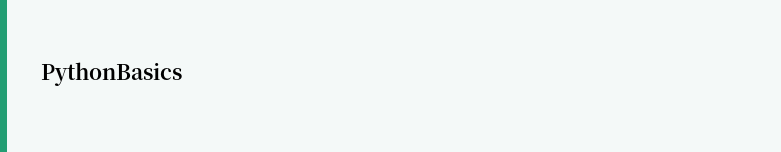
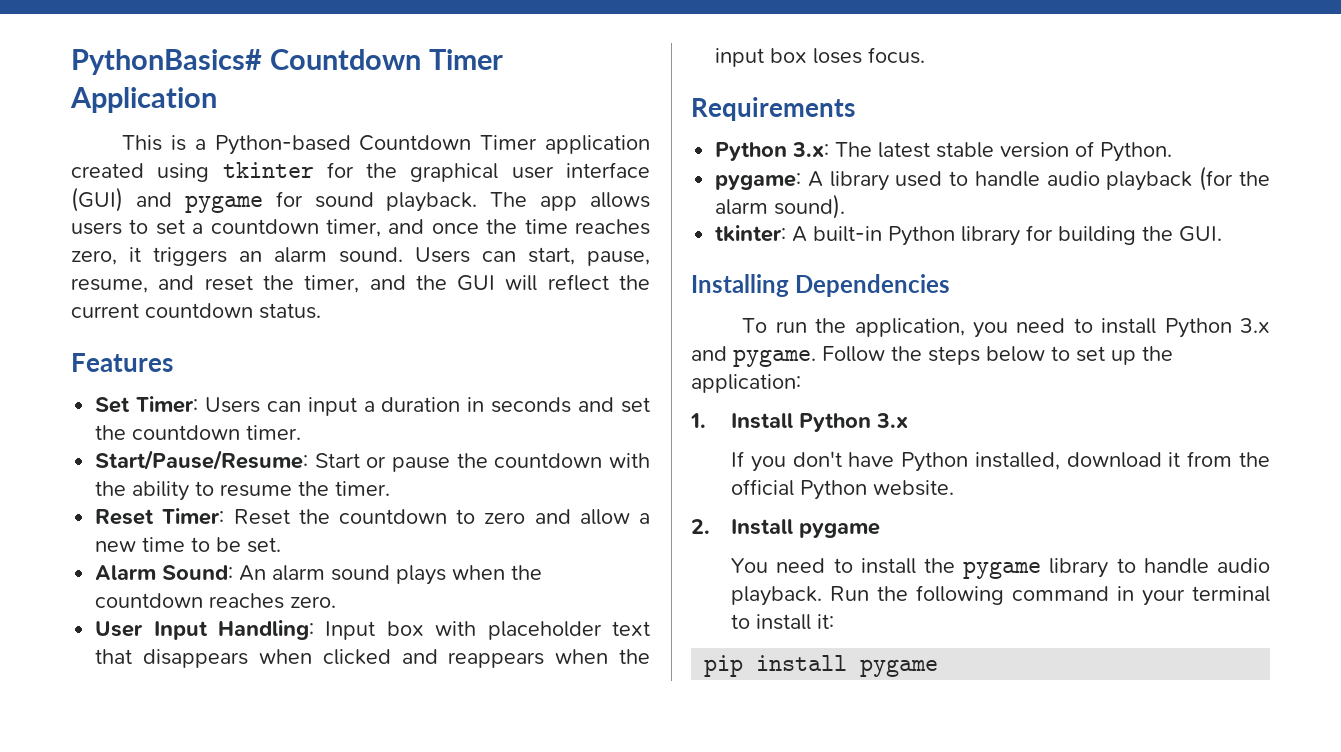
[41,62,182,86] PythonBasics -> [71,49,503,75] [70,87,217,113] [122,135,650,155] [71,162,650,182] [71,187,650,213] [71,219,650,237] [71,247,650,266] [71,274,650,293] [71,303,321,319] [71,353,173,372] [95,396,650,416] [95,425,302,440] [95,450,650,472] [95,481,391,501] [95,508,650,525] [95,537,282,553] [95,565,543,585] [95,593,337,609] [95,620,650,640] [95,649,650,668] [715,47,926,67] [691,97,855,121] [715,141,1173,162] [715,166,1270,191] [715,194,846,219] [715,225,1223,246] [691,274,951,297] [742,318,1270,338] [691,346,1173,367] [691,374,801,393] [690,413,909,432] [731,451,1270,472] [731,479,955,500] [691,519,881,538] [731,558,1270,579] [731,585,1270,606] [731,614,835,630] [704,655,939,677] PythonBasics# Countdown Timer Application // This is a Python-based Countdown Timer application created using tkinter for the graphical user interface (GUI) and pygame for sound playback. The app allows users to set a countdown timer, and once the time reaches zero, it triggers an alarm sound. Users can start, pause, resume, and reset the timer, and the GUI will reflect the current countdown status. // Features // Set Timer: Users can input a duration in seconds and set the countdown timer. // Start/Pause/Resume: Start or pause the countdown with the ability to resume the timer. // Reset Timer: Reset the countdown to zero and allow a new time to be set. // Alarm Sound: An alarm sound plays when the countdown reaches zero. // User Input Handling: Input box with placeholder text that disappears when clicked and reappears when the input box loses focus. // Requirements // Python 3.x: The latest stable version of Python. // pygame: A library used to handle audio playback (for the alarm sound). // tkinter: A built-in Python library for building the GUI. // Installing Dependencies // To run the application, you need to install Python 3.x and pygame. Follow the steps below to set up the application: // 1. Install Python 3.x // If you don't have Python installed, download it from the official Python website. // 2. Install pygame // You need to install the pygame library to handle audio playback. Run the following command in your terminal to install it: // pip install pygame

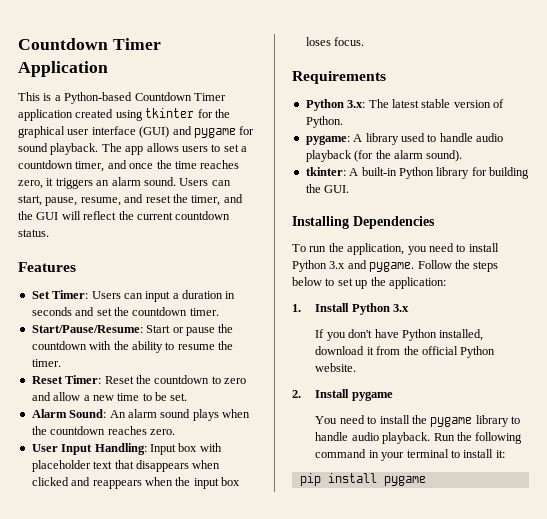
[71,49,262,75] PythonBasics# -> (18, 44) none

